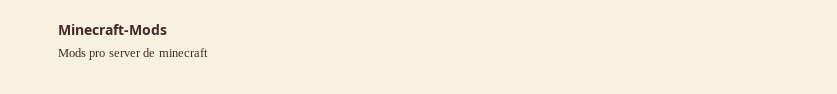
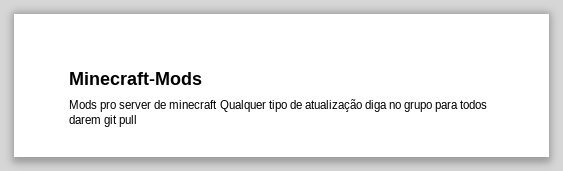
(208, 52) none -> [219,99,488,112] [69,115,138,127] Qualquer tipo de atualização diga no grupo para todos darem git pull

